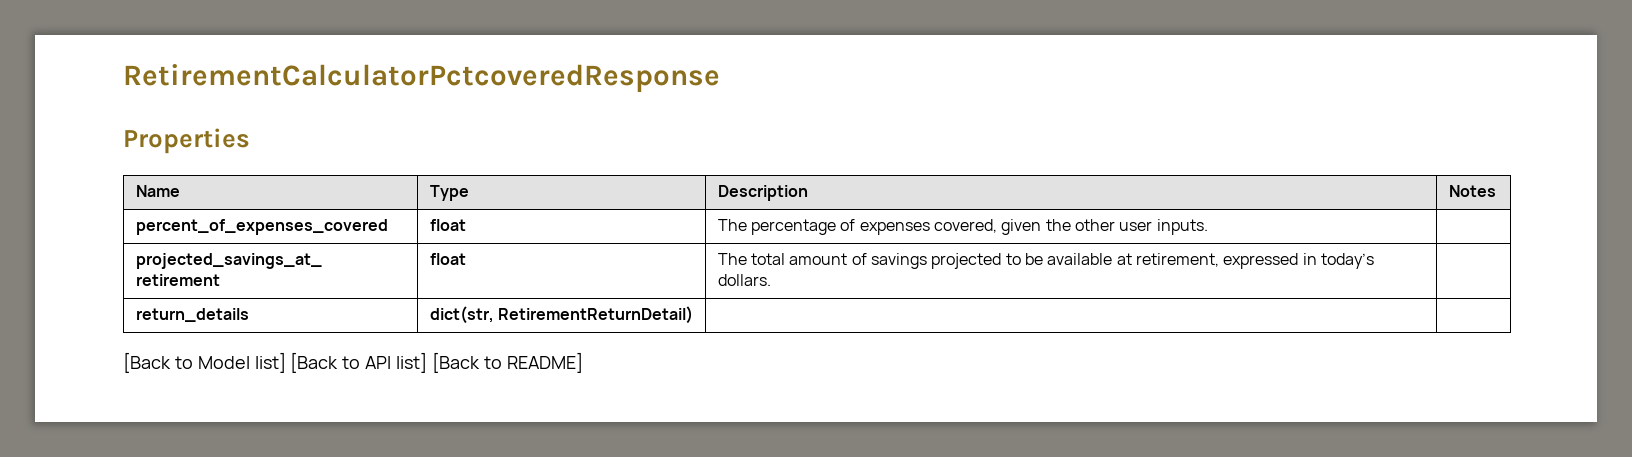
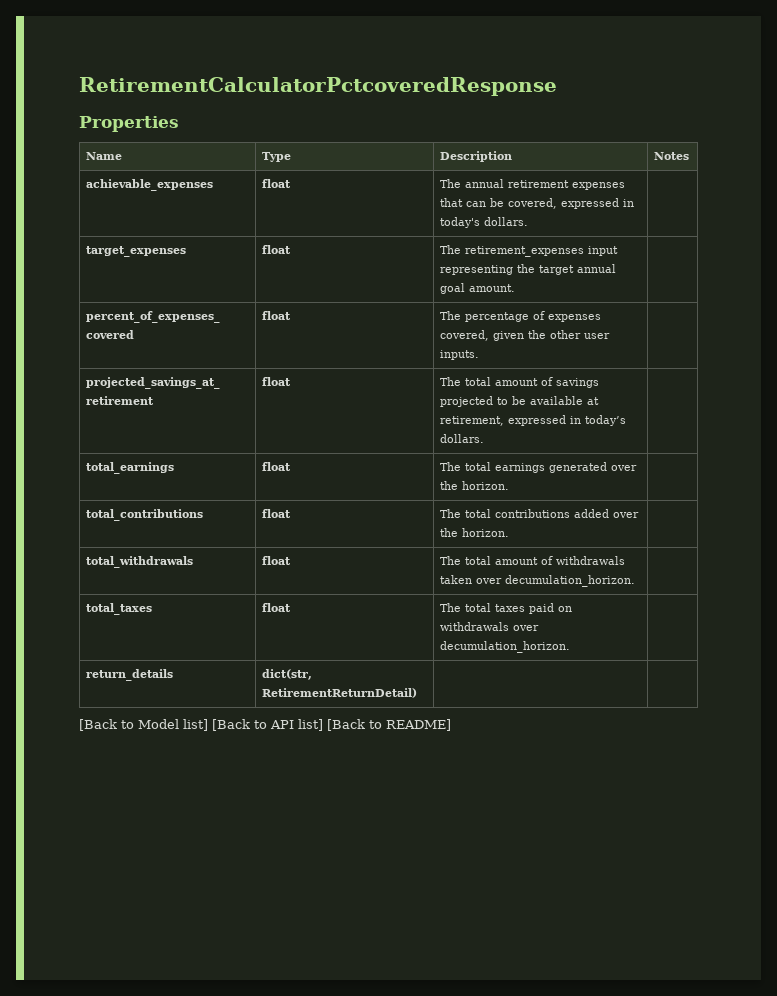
(1496, 191) none -> [85,179,213,191] [261,179,291,188] [439,179,625,190] [439,198,634,209] [439,217,528,228] [85,246,186,257] [261,245,291,254] [439,245,618,257] [439,264,616,275] [439,283,515,294] // achievable_expenses | float | The annual retirement expenses that can be covered, expressed in today's dollars. | // target_expenses | float | The retirement_expenses input representing the target annual goal amount. |
(771, 280) none -> [85,462,174,474] [261,462,291,471] [439,462,637,473] [439,481,509,490] [85,509,203,521] [261,509,291,518] [439,509,639,518] [439,528,509,537] [85,556,193,568] [261,556,291,565] [439,556,625,565] [439,575,635,587] [85,603,152,615] [261,603,291,612] [439,603,572,614] [439,622,539,631] [439,641,570,653] // total_earnings | float | The total earnings generated over the horizon. | // total_contributions | float | The total contributions added over the horizon. | // total_withdrawals | float | The total amount of withdrawals taken over decumulation_horizon. | // total_taxes | float | The total taxes paid on withdrawals over decumulation_horizon. |

